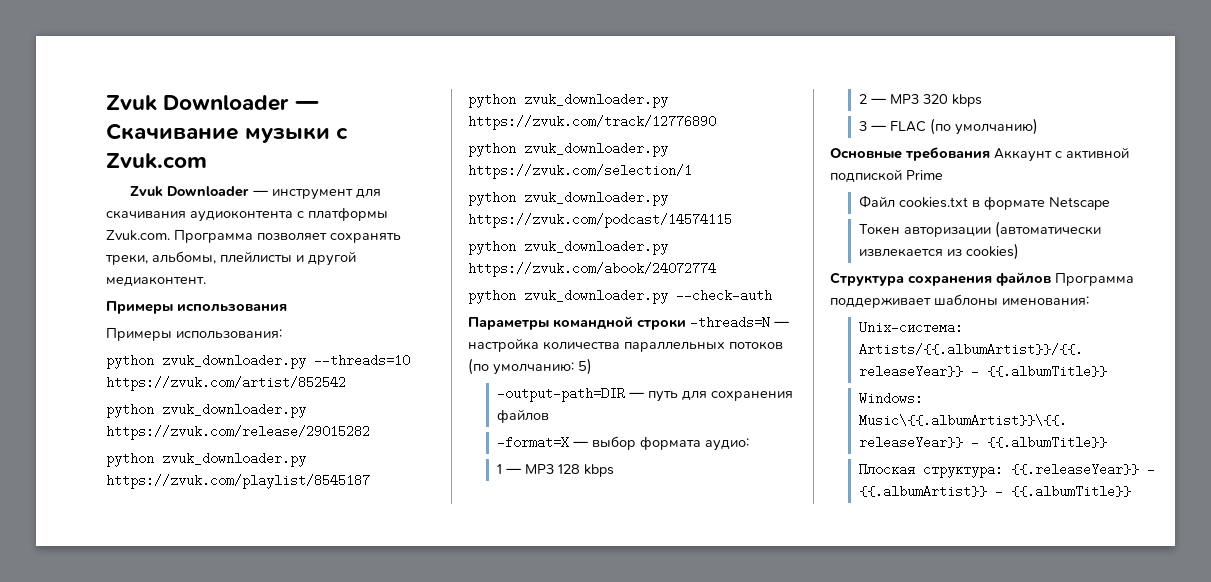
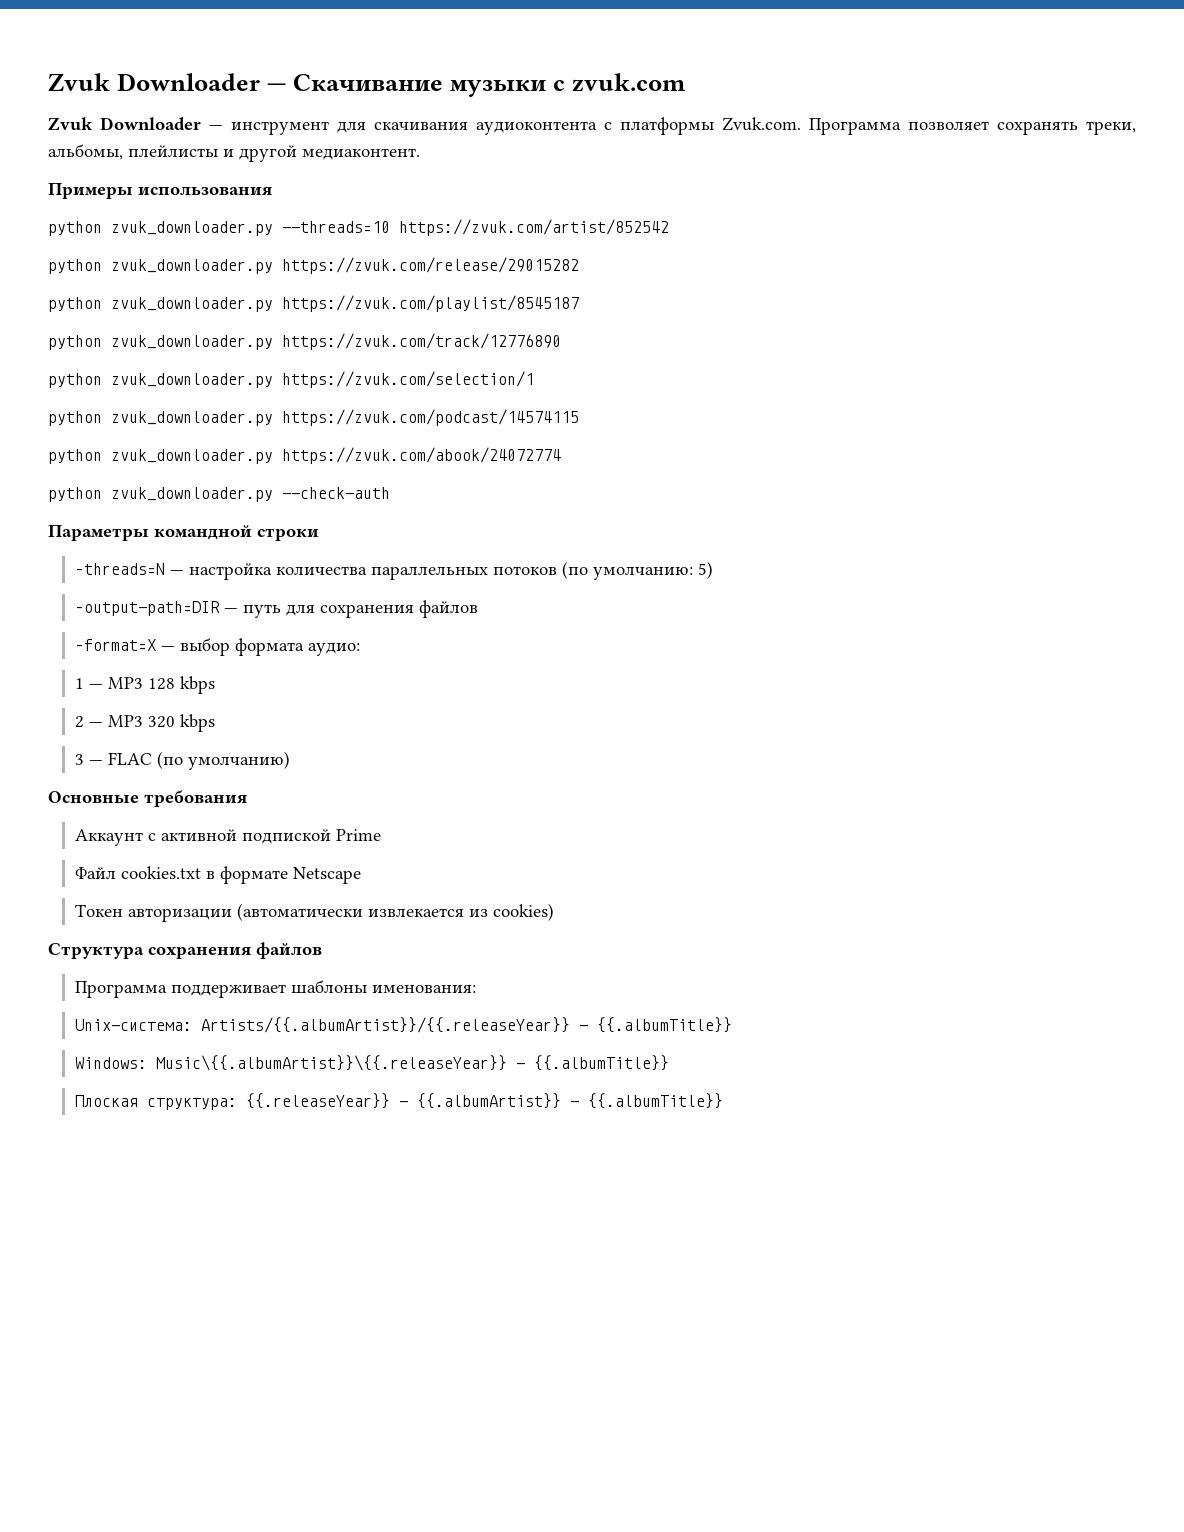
[106,153,207,169] Zvuk.com -> [572,73,687,92] zvuk.com
[106,327,282,341] // Примеры использования: -> (273, 190) none
(686, 324) none -> (319, 534) //
(990, 154) none -> (248, 798) //
(1051, 279) none -> (322, 950) //

